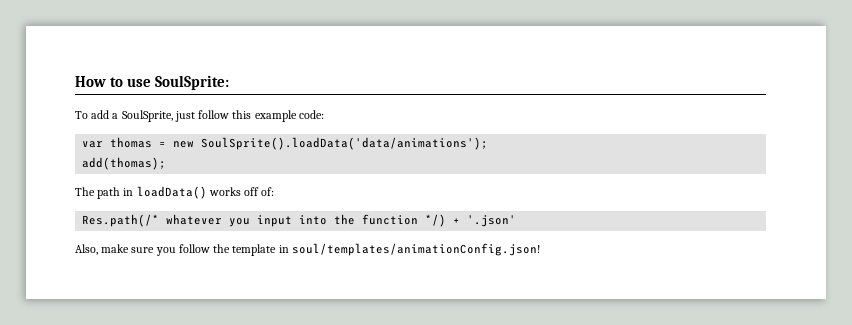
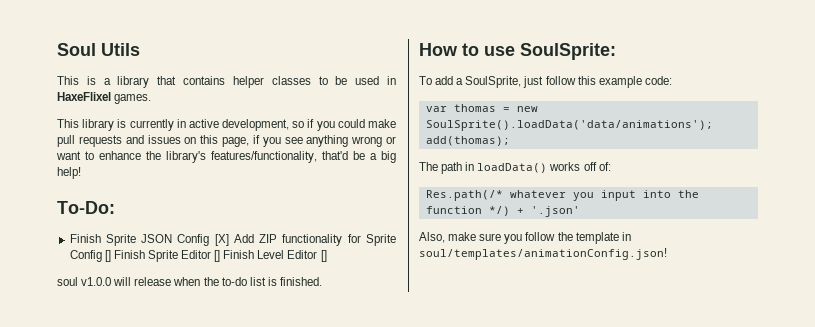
(75, 81) none -> [57,43,140,56] [57,76,396,88] [57,92,152,104] [57,119,396,131] [57,135,396,147] [56,151,396,163] [57,167,81,179] [57,201,115,214] [69,234,396,246] [69,250,327,262] [57,277,322,286] Soul Utils // This is a library that contains helper classes to be used in HaxeFlixel games. // This library is currently in active development, so if you could make pull requests and issues on this page, if you see anything wrong or want to enhance the library's features/functionality, that'd be a big help! // To-Do: // Finish Sprite JSON Config [X] Add ZIP functionality for Sprite Config [] Finish Sprite Editor [] Finish Level Editor [] // soul v1.0.0 will release when the to-do list is finished. //

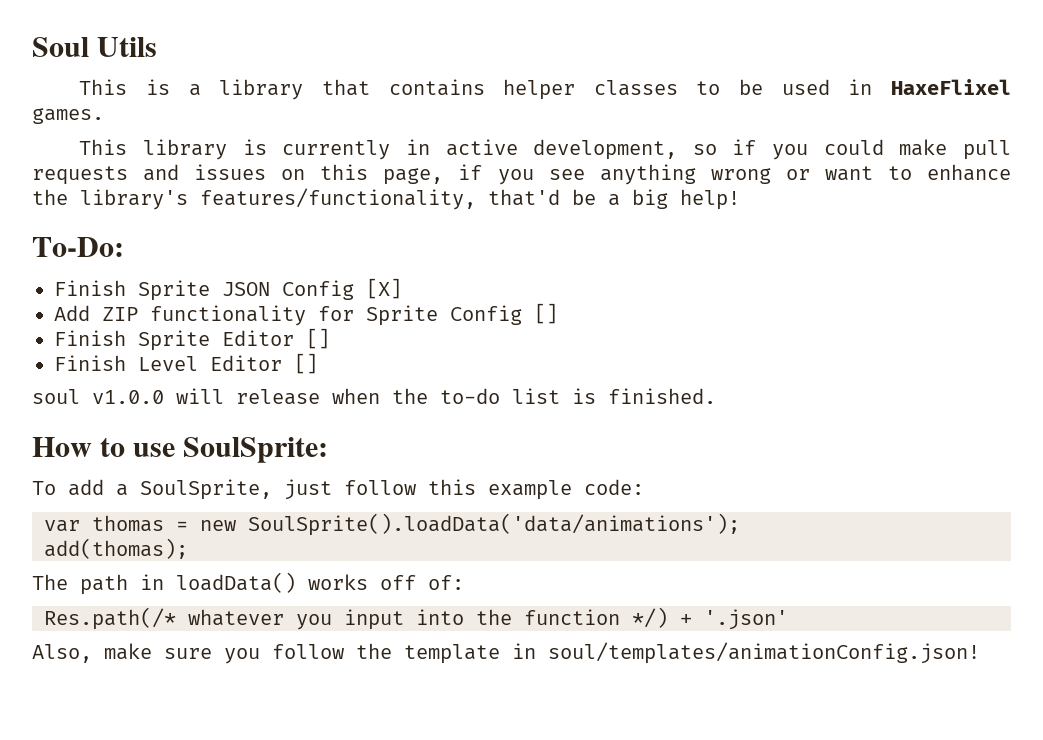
(229, 240) none -> (402, 288) //
(111, 256) none -> (558, 313) //
(221, 256) none -> (330, 338) //

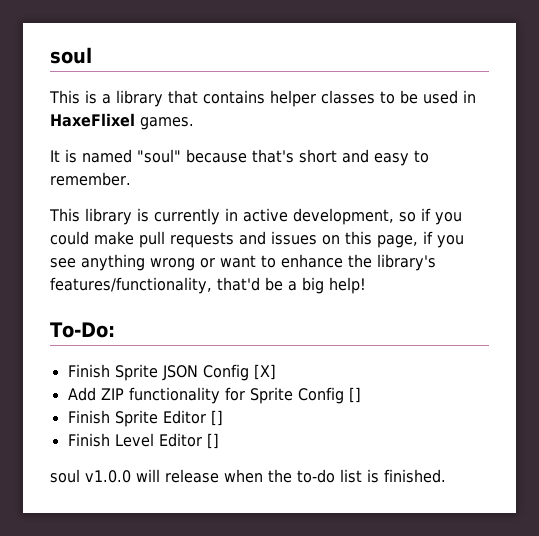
[32,37,158,57] Soul Utils -> [50,47,92,64] soul
(104, 116) none -> [50,149,429,166] [50,172,131,186] // It is named "soul" because that's short and easy to remember.
[32,437,329,463] [32,479,644,500] [44,513,740,536] [44,538,188,559] [32,572,464,595] [44,607,788,630] [32,642,980,664] // How to use SoulSprite: // To add a SoulSprite, just follow this example code: // var thomas = new SoulSprite().loadData('data/animations'); // add(thomas); // The path in loadData() works off of: // Res.path(/* whatever you input into the function */) + '.json' // Also, make sure you follow the template in soul/templates/animationConfig.json! -> (446, 476) none

